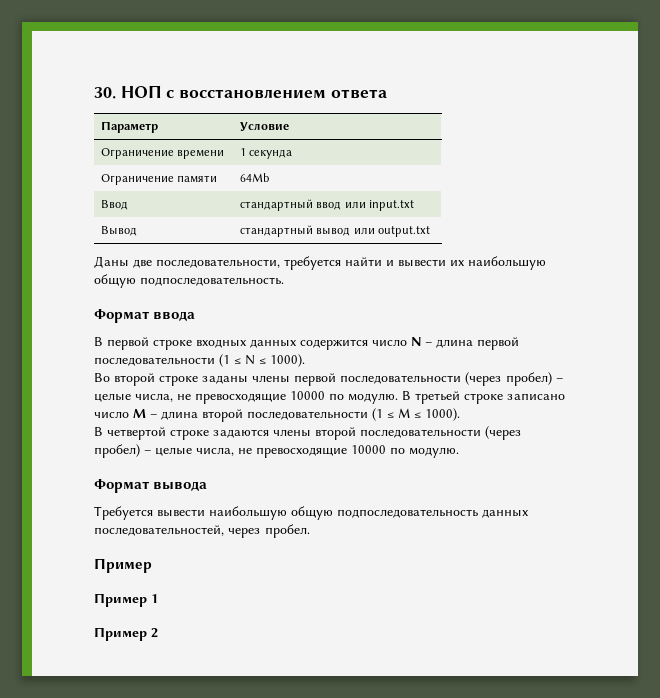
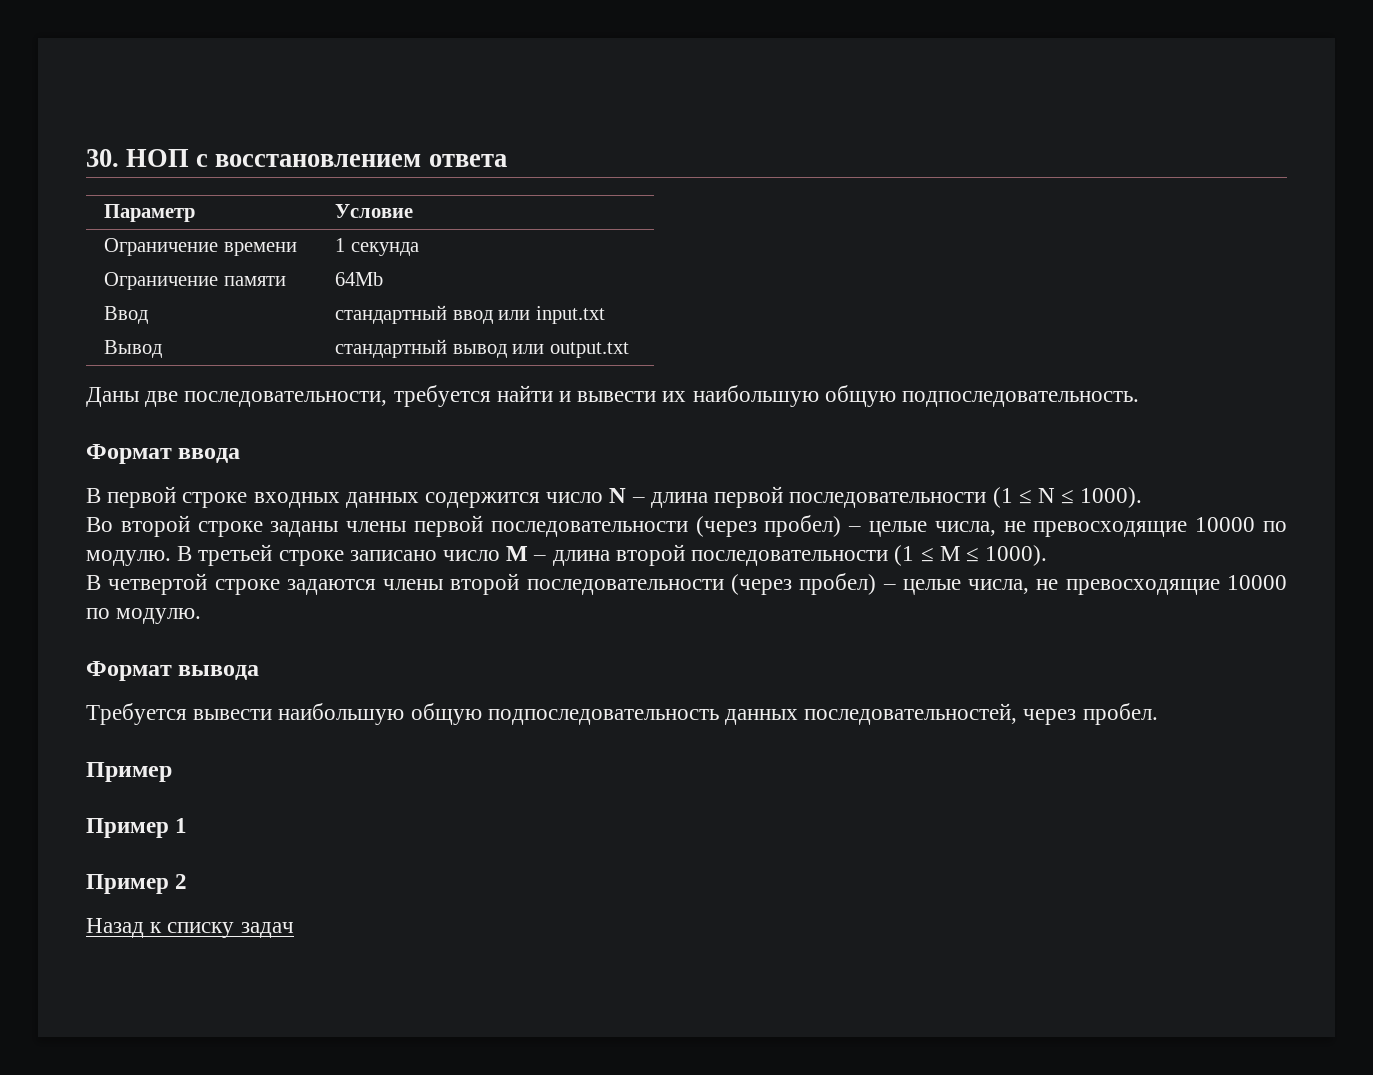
(158, 633) none -> [86,918,294,938] // Назад к списку задач

